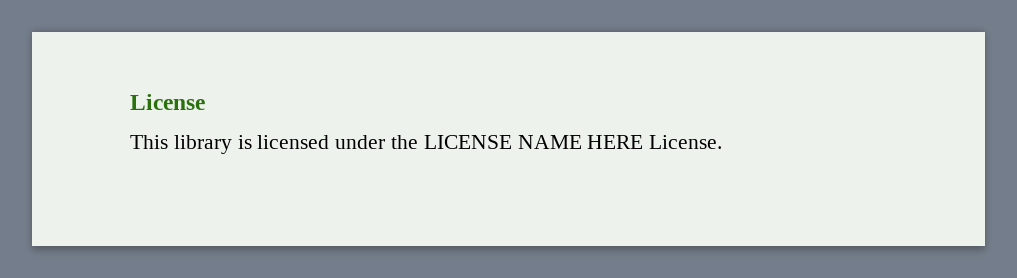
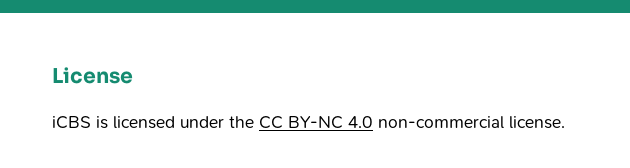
[130,135,232,154] This library -> [52,116,91,129] iCBS
[423,135,723,149] LICENSE NAME HERE License. -> [259,116,565,129] CC BY-NC 4.0 non-commercial license.

